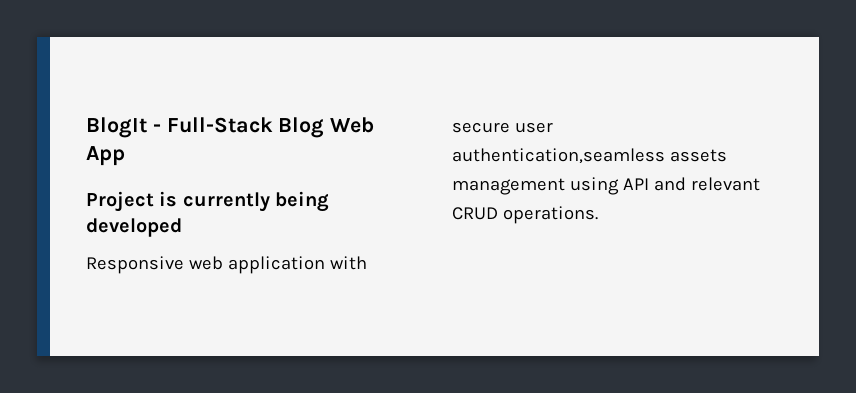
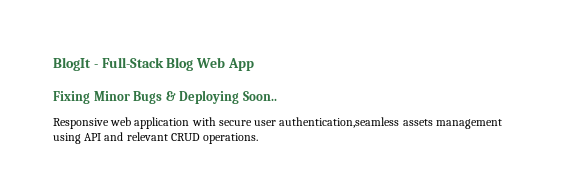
[86,191,330,212] [86,218,182,237] Project is currently being developed -> [53,90,277,104] Fixing Minor Bugs & Deploying Soon..

